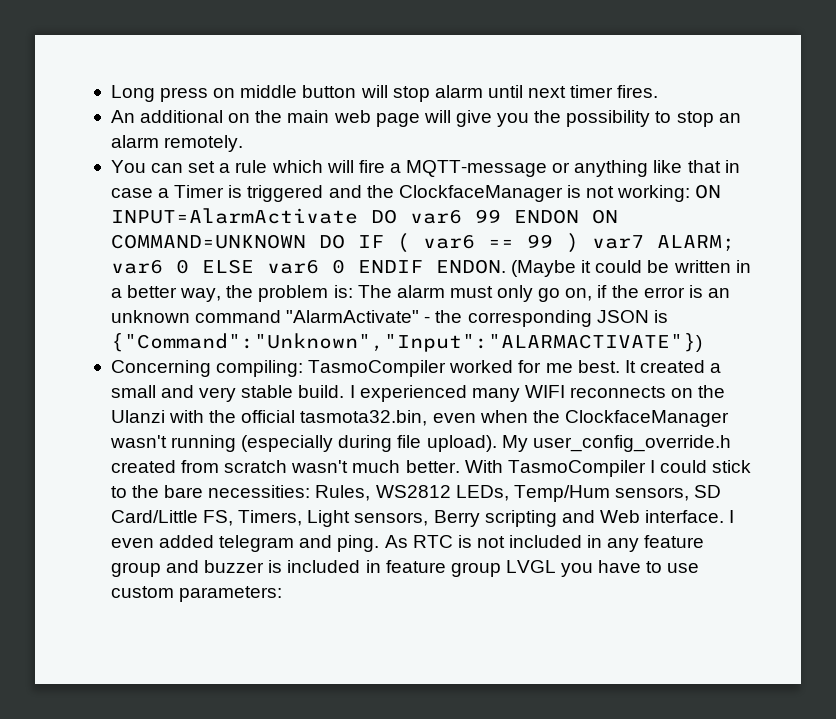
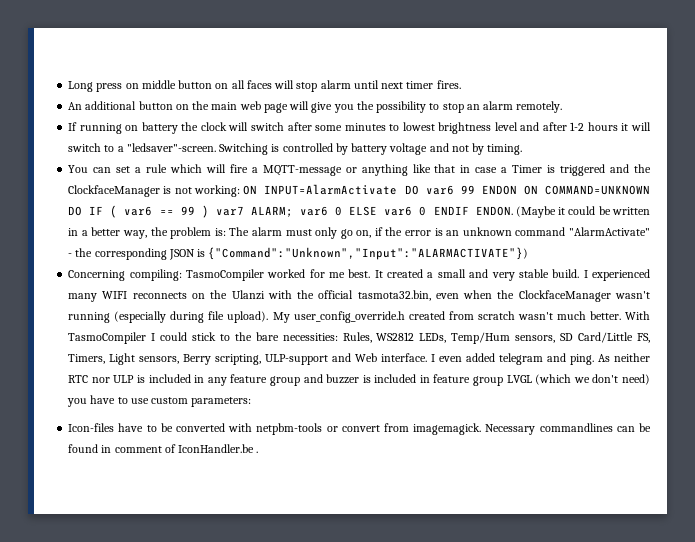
(357, 91) none -> [215,80,272,89] on all faces
(224, 116) none -> [138,101,173,110] button
(244, 143) none -> [68,122,651,134] [68,143,523,155] // If running on battery the clock will switch after some minutes to lowest brightness level and after 1-2 hours it will switch to a "ledsaver"-screen. Switching is controlled by battery voltage and not by timing.
[484,510,557,527] scripting -> [215,354,329,365] scripting, ULP-support
[412,535,505,548] RTC is not -> [613,353,650,362] [68,375,145,383] neither RTC nor ULP is
(556, 566) none -> [535,374,650,385] (which we don't need)
(283, 594) none -> [68,423,651,435] [68,444,259,453] // Icon-files have to be converted with netpbm-tools or convert from imagemagick. Necessary commandlines can be found in comment of IconHandler.be .

